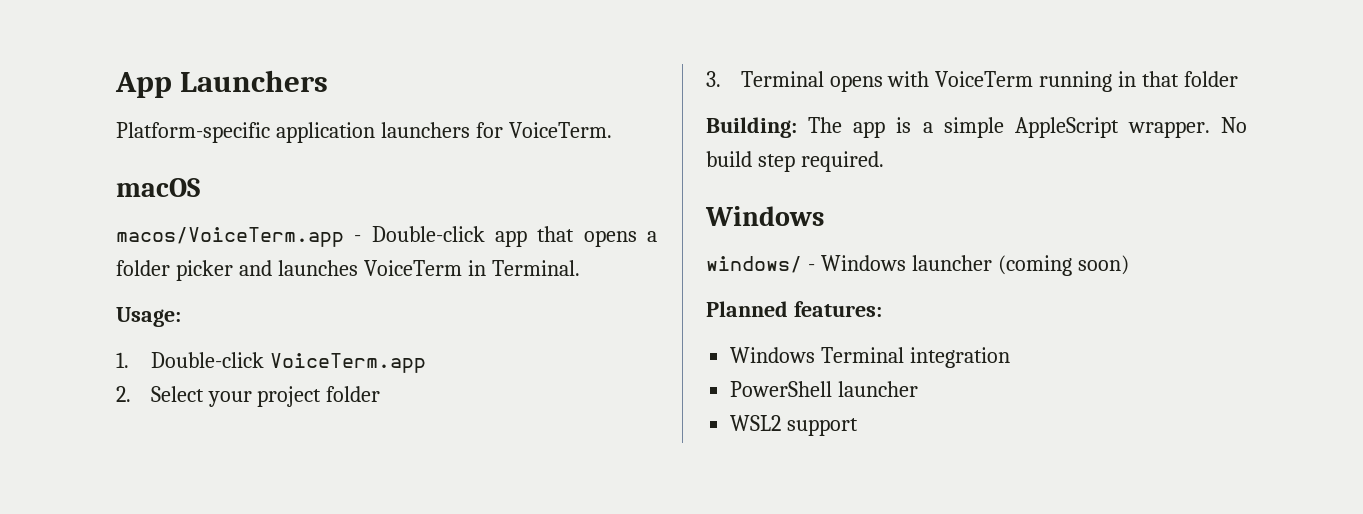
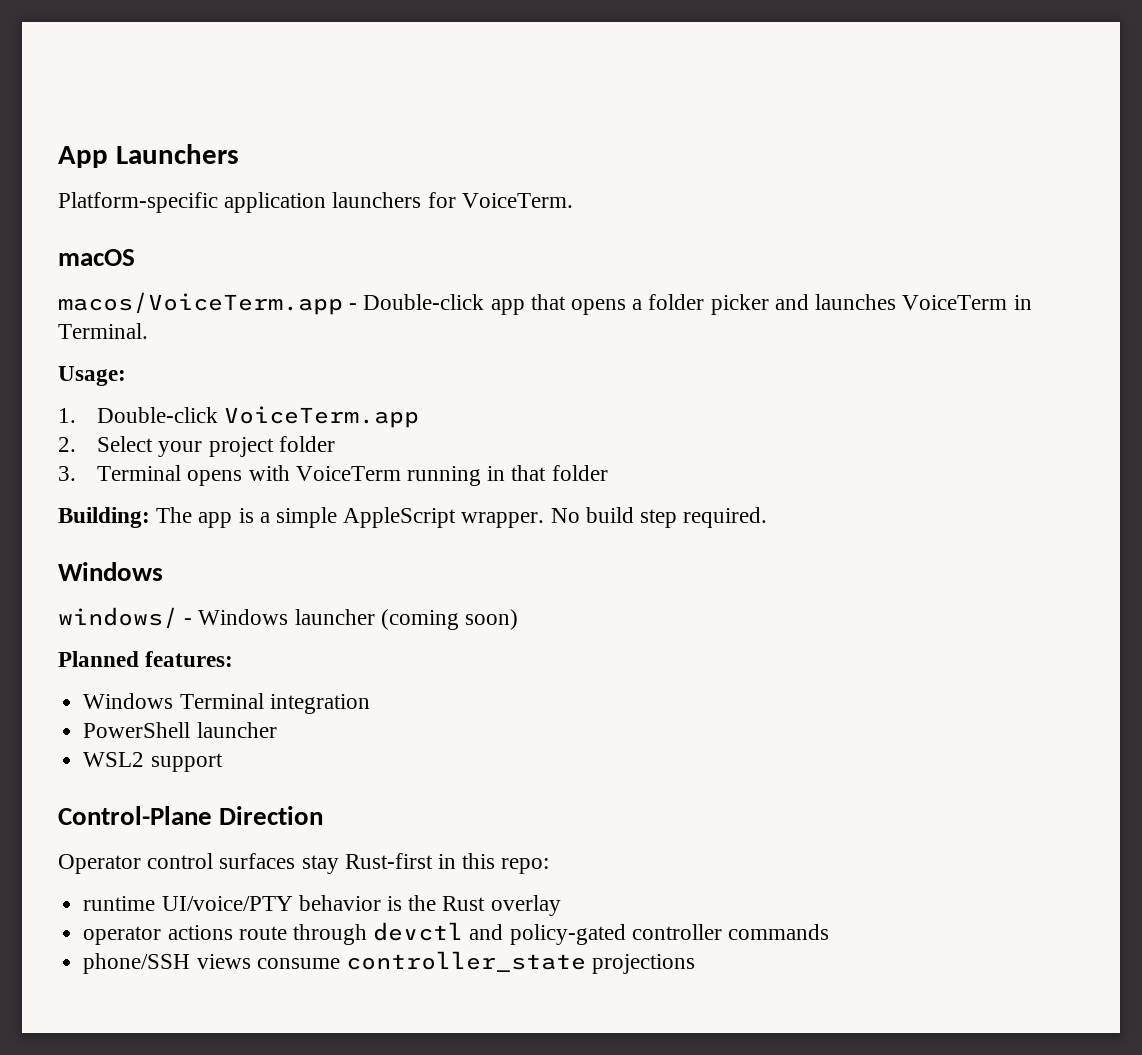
(859, 427) none -> [58,806,324,825] [58,853,550,874] [83,895,561,916] [83,922,829,945] [83,951,696,974] // Control-Plane Direction // Operator control surfaces stay Rust-first in this repo: // runtime UI/voice/PTY behavior is the Rust overlay // operator actions route through devctl and policy-gated controller commands // phone/SSH views consume controller_state projections

